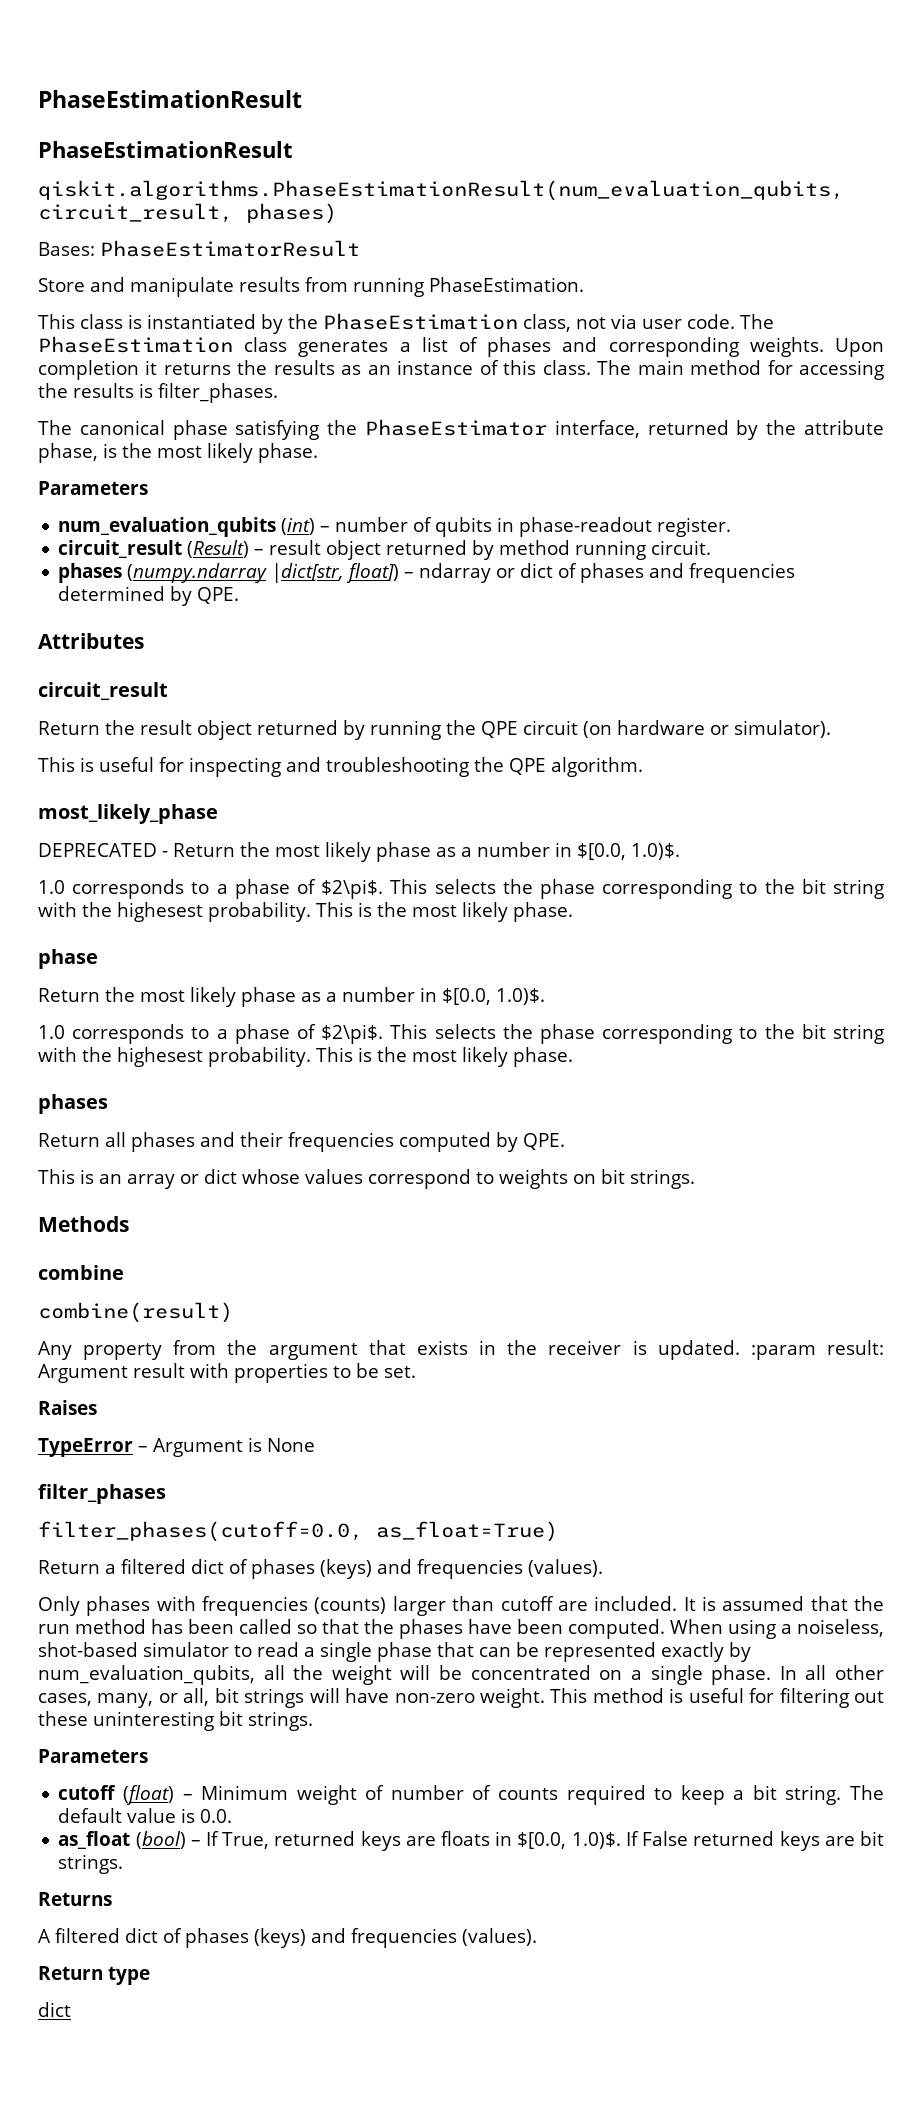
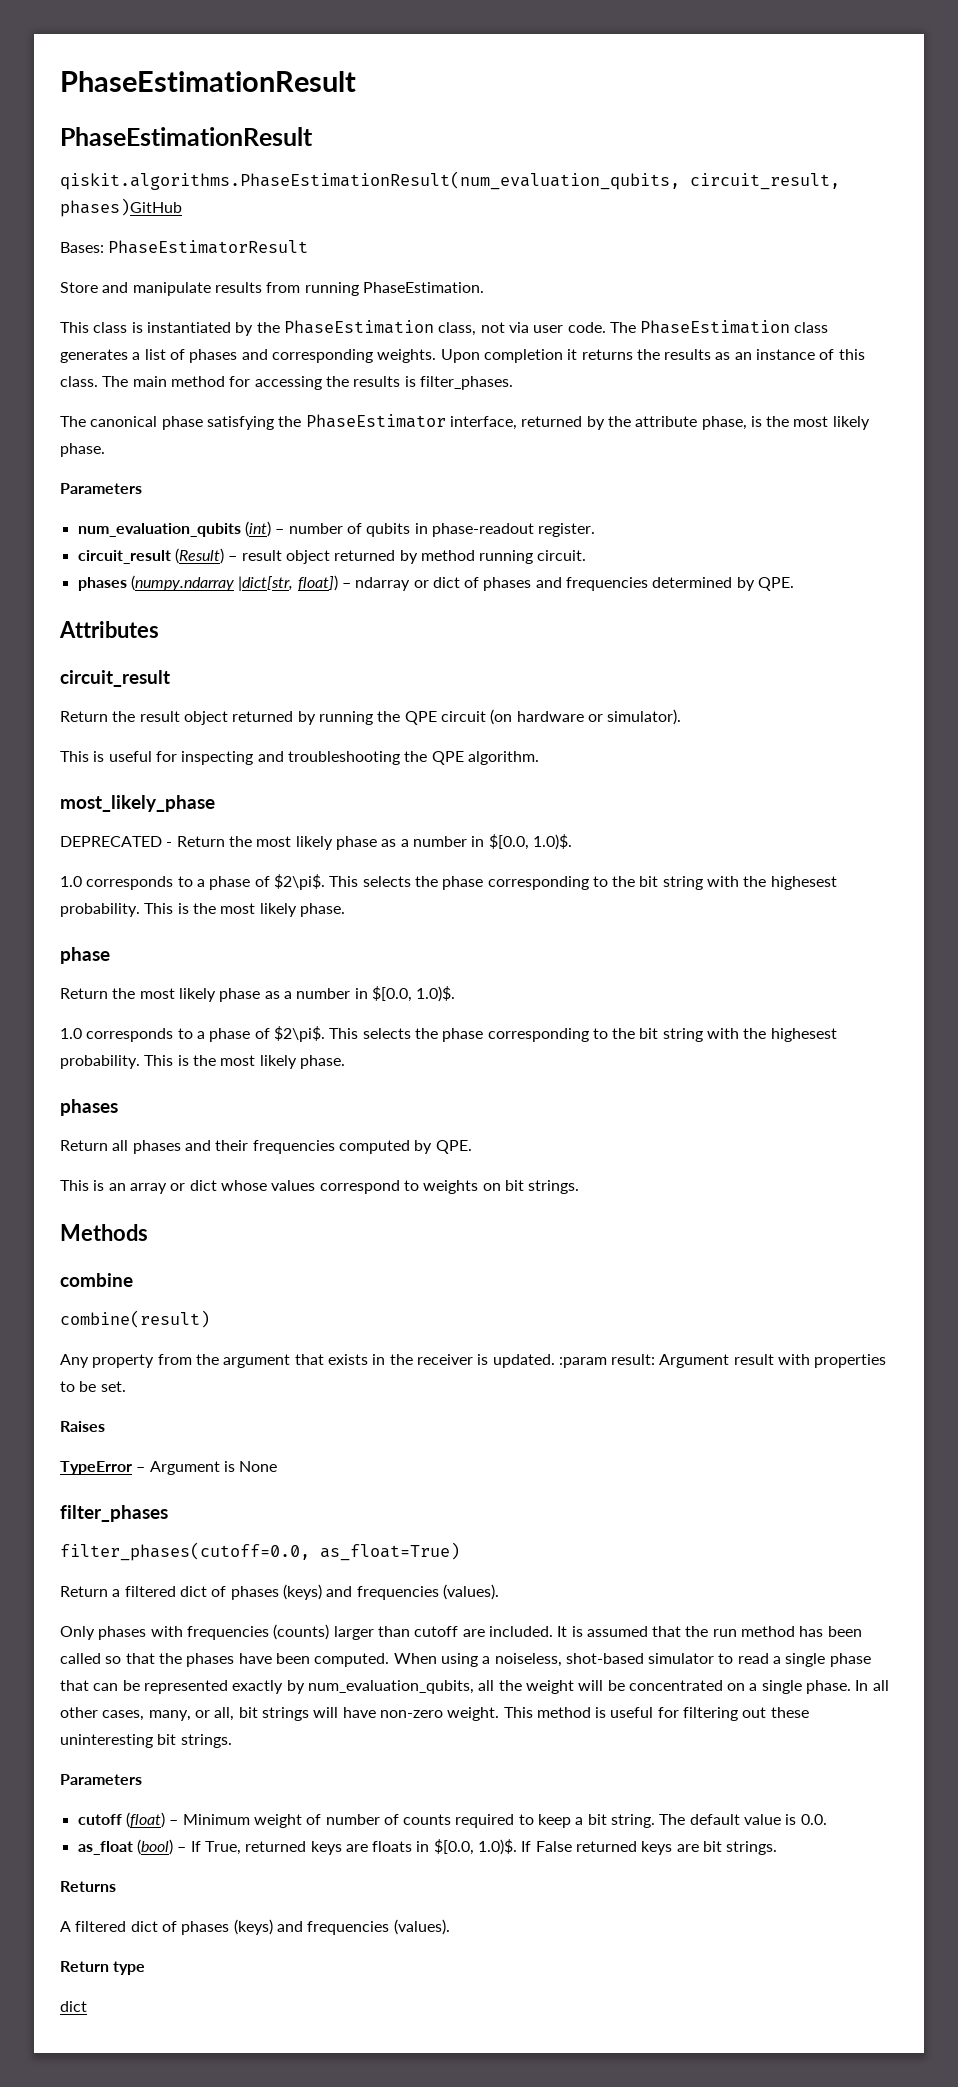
[246,203,337,224] phases) -> [60,198,182,217] phases)GitHub

